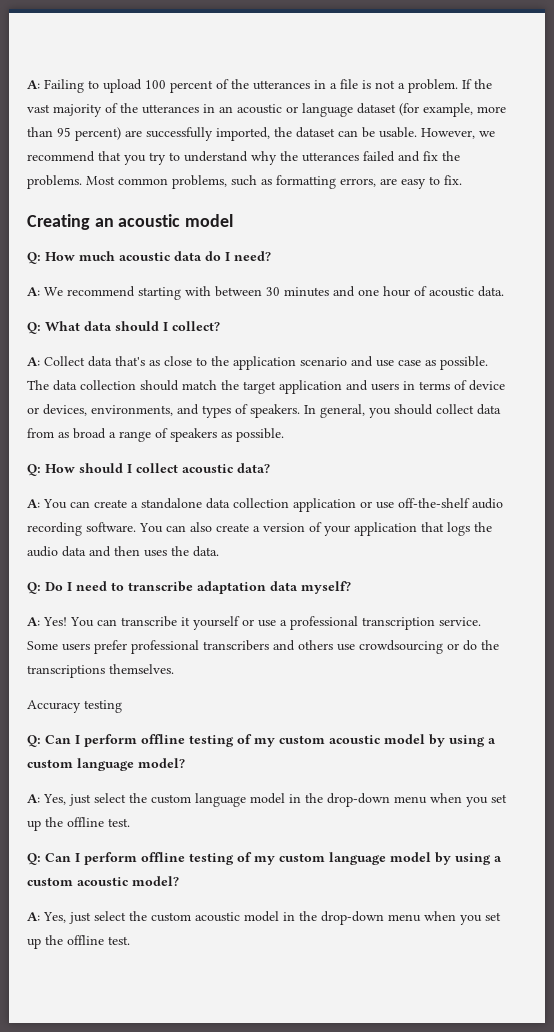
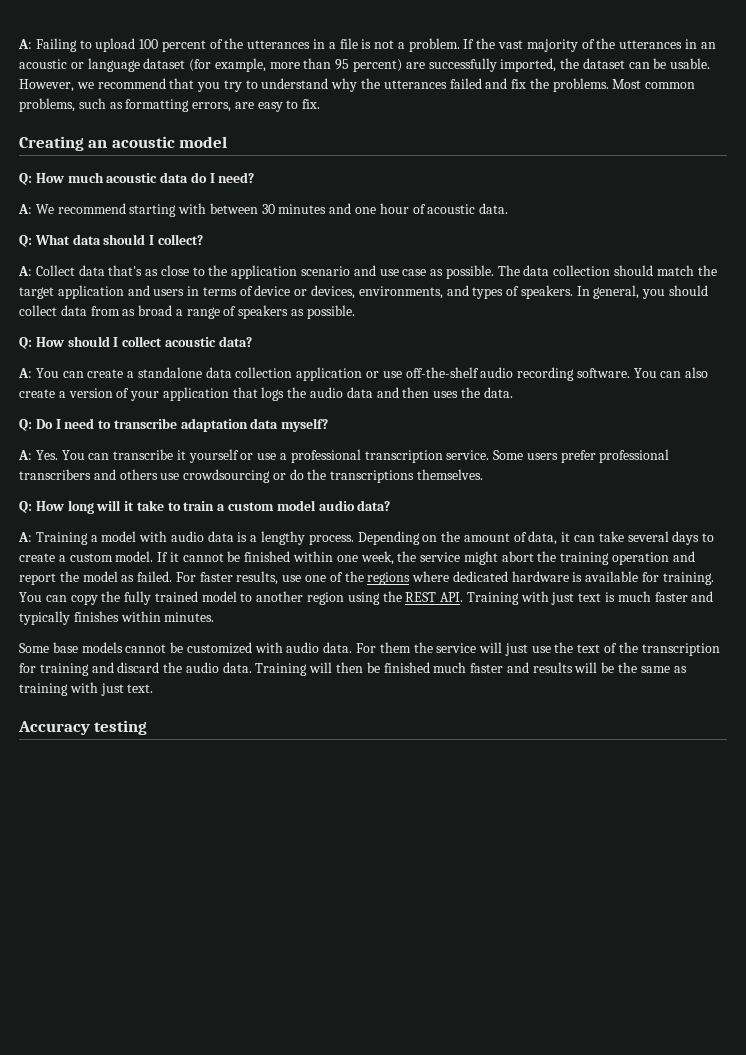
[43,617,67,626] Yes! -> [35,450,58,460] Yes.
[27,700,122,713] [27,734,496,747] [27,758,185,771] [27,793,507,807] [27,817,130,831] [27,852,502,865] [27,876,179,886] [27,911,501,925] [27,935,130,949] Accuracy testing // Q: Can I perform offline testing of my custom acoustic model by using a custom language model? // A: Yes, just select the custom language model in the drop-down menu when you set up the offline test. // Q: Can I perform offline testing of my custom language model by using a custom acoustic model? // A: Yes, just select the custom acoustic model in the drop-down menu when you set up the offline test. -> [19,500,391,514] [18,531,715,545] [19,551,695,565] [19,571,714,585] [19,591,714,605] [19,611,215,625] [19,642,720,656] [19,662,687,676] [19,682,154,696] [18,720,148,735] Q: How long will it take to train a custom model audio data? // A: Training a model with audio data is a lengthy process. Depending on the amount of data, it can take several days to create a custom model. If it cannot be finished within one week, the service might abort the training operation and report the model as failed. For faster results, use one of the regions where dedicated hardware is available for training. You can copy the fully trained model to another region using the REST API. Training with just text is much faster and typically finishes within minutes. // Some base models cannot be customized with audio data. For them the service will just use the text of the transcription for training and discard the audio data. Training will then be finished much faster and results will be the same as training with just text. // Accuracy testing

